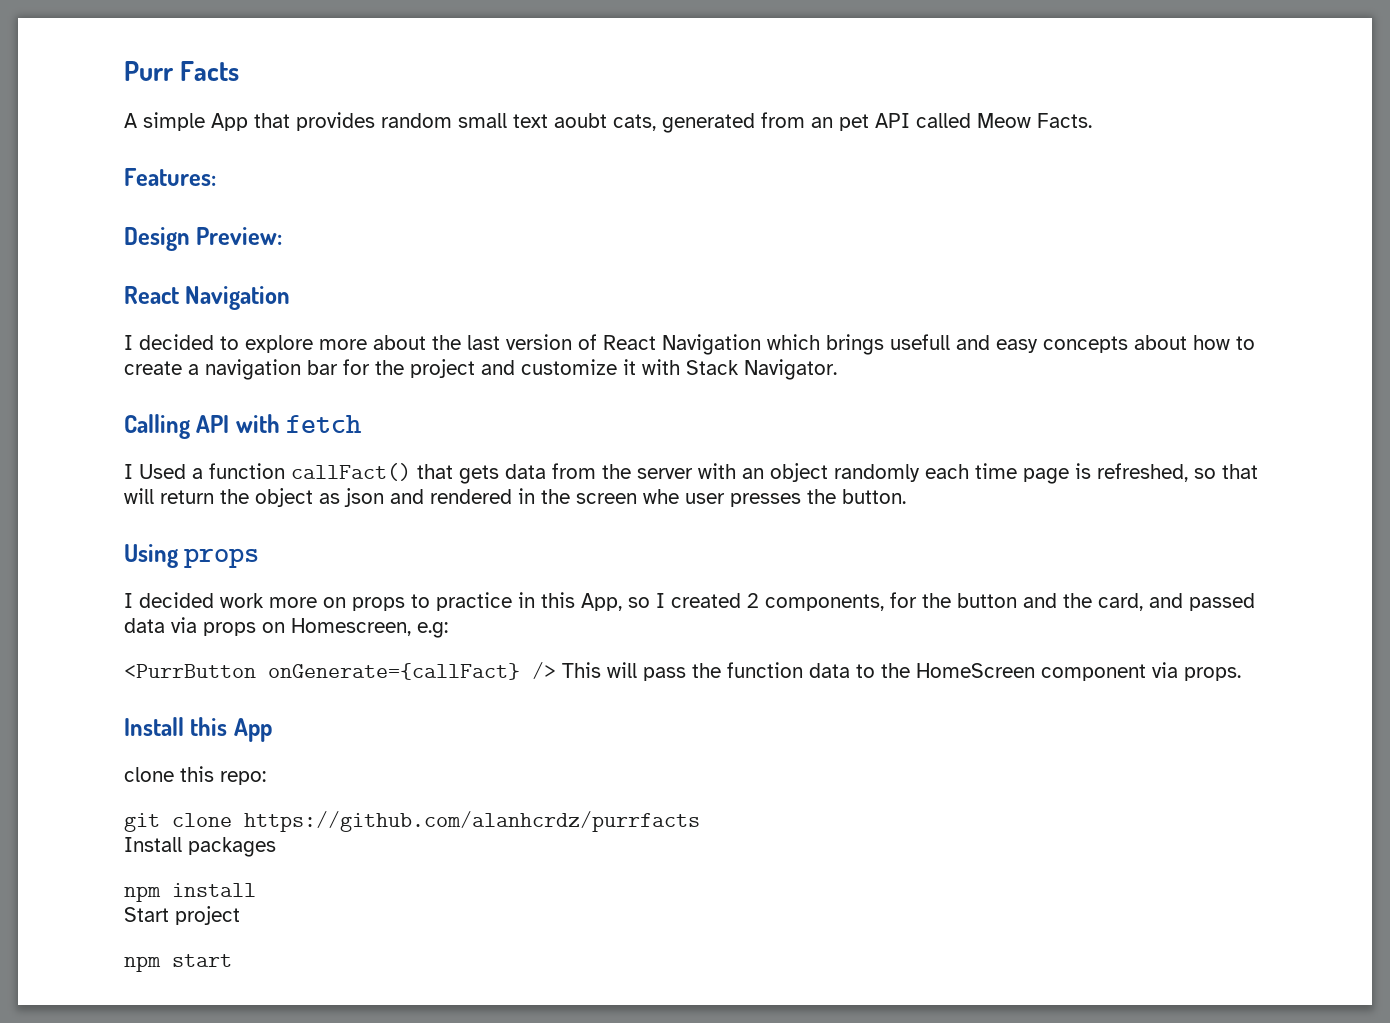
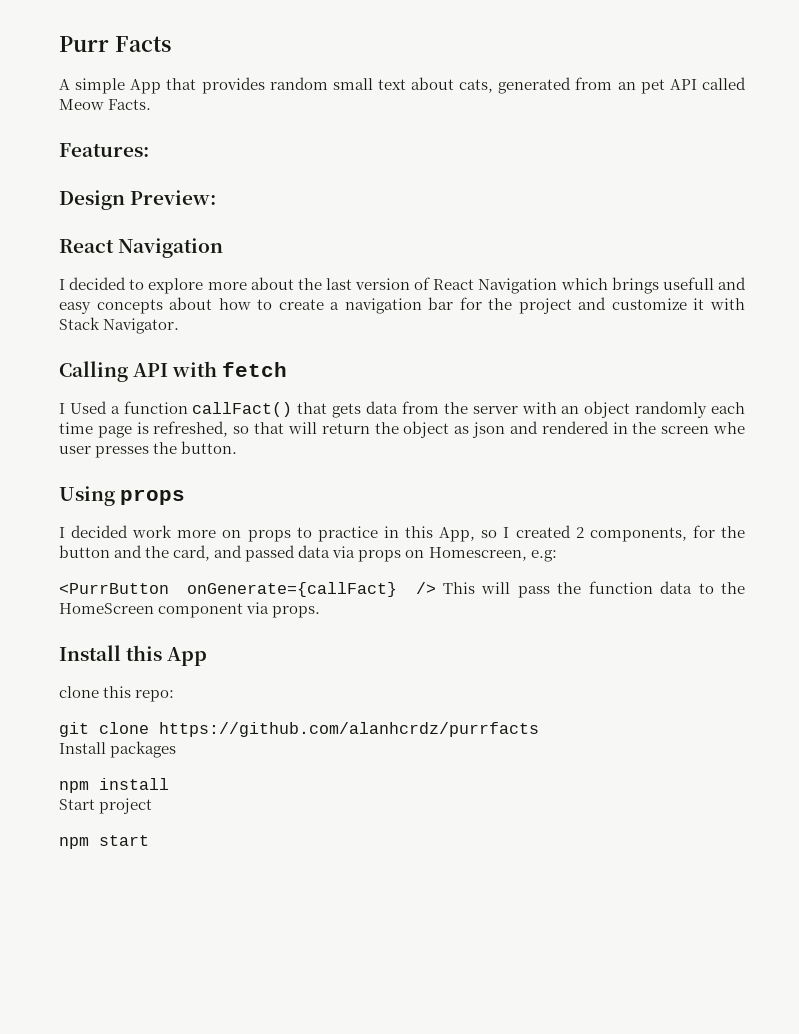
[554,113,607,128] aoubt -> [411,77,455,90] about

